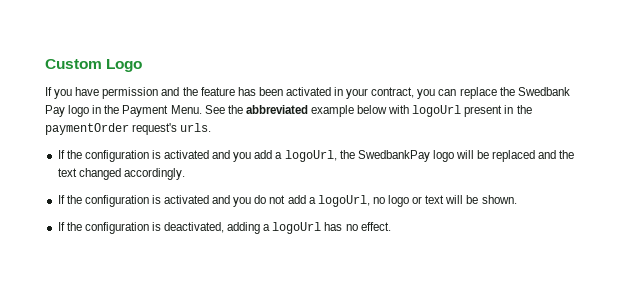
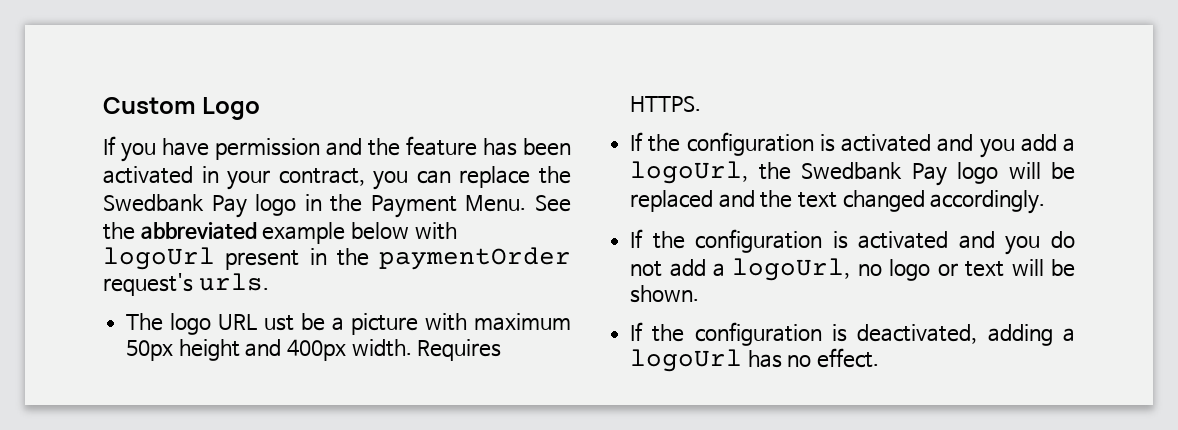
(212, 127) none -> [126,313,571,335] [126,339,502,361] [630,96,702,112] // The logo URL ust be a picture with maximum 50px height and 400px width. Requires HTTPS.
[357,150,430,162] SwedbankPay -> [801,162,947,186] Swedbank Pay

